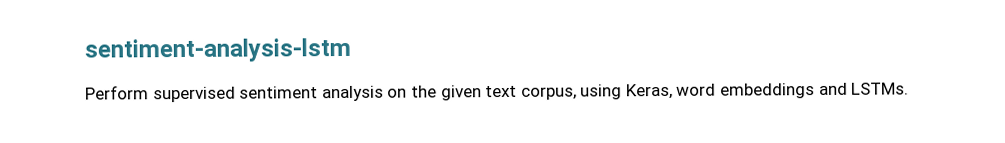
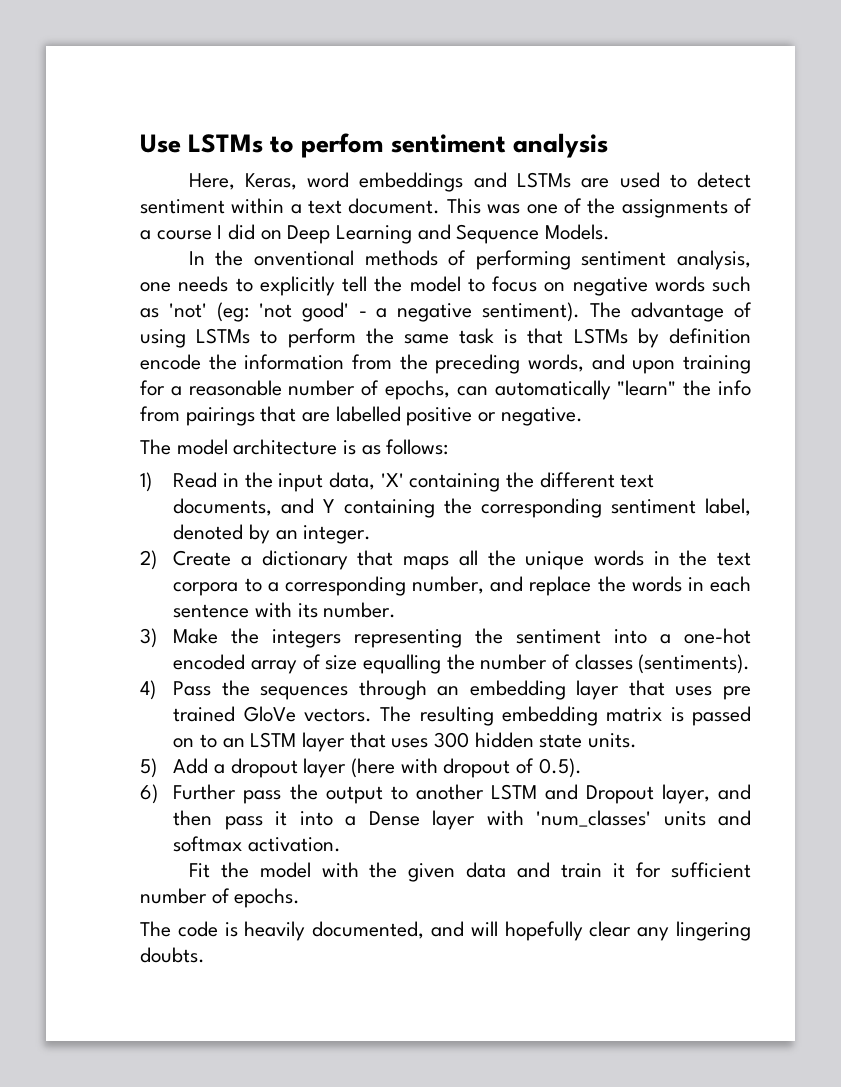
[84,37,351,63] [85,82,910,103] sentiment-analysis-lstm // Perform supervised sentiment analysis on the given text corpus, using Keras, word embeddings and LSTMs. -> [140,133,608,158] [188,172,752,192] [140,198,753,218] [140,224,611,244] [188,250,751,270] [140,276,751,296] [140,302,753,322] [140,328,751,348] [140,354,752,374] [140,380,751,400] [140,406,583,426] [140,439,449,455] [140,472,655,492] [173,498,751,518] [173,524,372,544] [140,550,751,570] [173,576,751,596] [173,602,397,618] [140,628,751,648] [173,654,751,674] [140,680,751,700] [173,706,751,726] [173,732,638,752] [140,758,582,778] [140,784,751,804] [173,810,751,830] [173,836,342,852] [188,862,751,882] [140,888,301,908] [140,921,751,941] [140,947,205,963] Use LSTMs to perfom sentiment analysis // Here, Keras, word embeddings and LSTMs are used to detect sentiment within a text document. This was one of the assignments of a course I did on Deep Learning and Sequence Models. // In the onventional methods of performing sentiment analysis, one needs to explicitly tell the model to focus on negative words such as 'not' (eg: 'not good' - a negative sentiment). The advantage of using LSTMs to perform the same task is that LSTMs by definition encode the information from the preceding words, and upon training for a reasonable number of epochs, can automatically "learn" the info from pairings that are labelled positive or negative. // The model architecture is as follows: // 1) Read in the input data, 'X' containing the different text documents, and Y containing the corresponding sentiment label, denoted by an integer. // 2) Create a dictionary that maps all the unique words in the text corpora to a corresponding number, and replace the words in each sentence with its number. // 3) Make the integers representing the sentiment into a one-hot encoded array of size equalling the number of classes (sentiments). // 4) Pass the sequences through an embedding layer that uses pre trained GloVe vectors. The resulting embedding matrix is passed on to an LSTM layer that uses 300 hidden state units. // 5) Add a dropout layer (here with dropout of 0.5). // 6) Further pass the output to another LSTM and Dropout layer, and then pass it into a Dense layer with 'num_classes' units and softmax activation. // Fit the model with the given data and train it for sufficient number of epochs. // The code is heavily documented, and will hopefully clear any lingering doubts.

